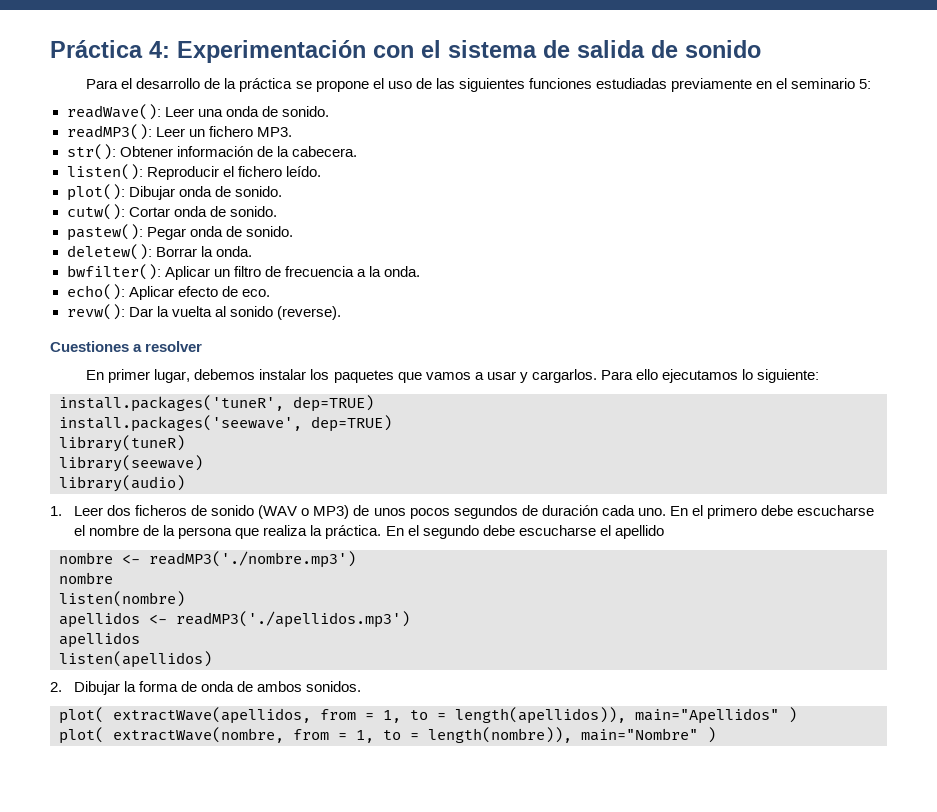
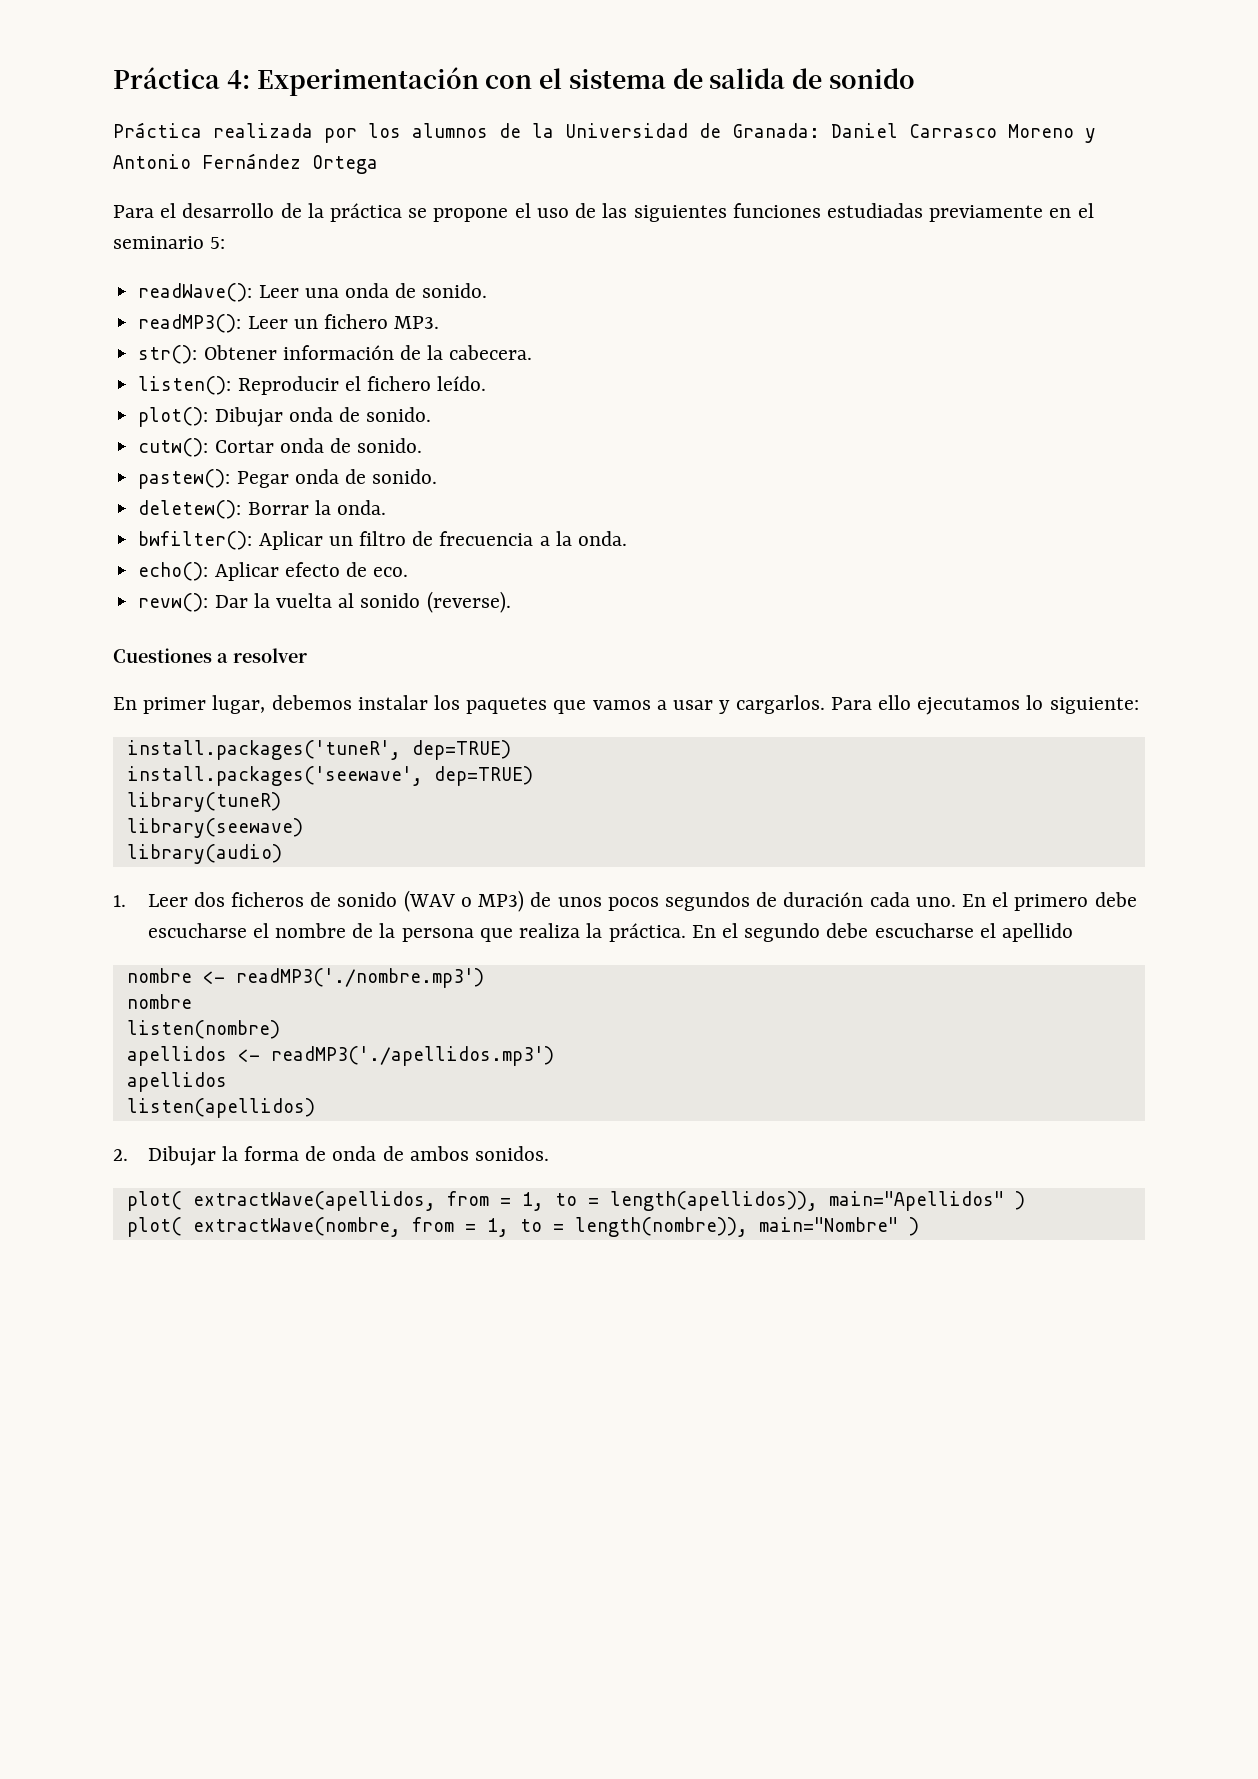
(761, 49) none -> [113,122,1096,143] [113,153,378,174] // Práctica realizada por los alumnos de la Universidad de Granada: Daniel Carrasco Moreno y Antonio Fernández Ortega

